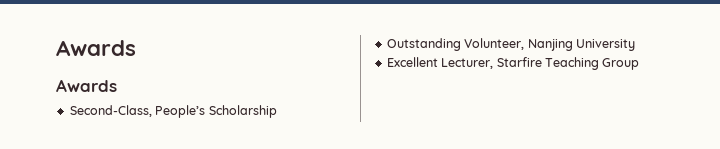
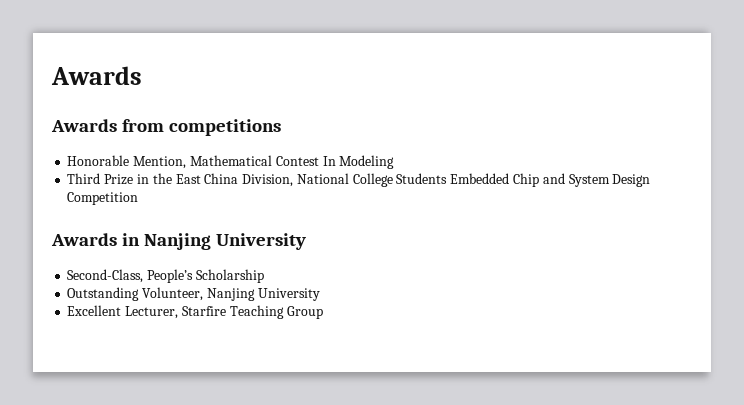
(117, 85) none -> [122,119,282,136] [67,155,395,169] [67,173,651,187] [67,192,139,205] [51,233,307,250] from competitions // Honorable Mention, Mathematical Contest In Modeling // Third Prize in the East China Division, National College Students Embedded Chip and System Design Competition // Awards in Nanjing University

